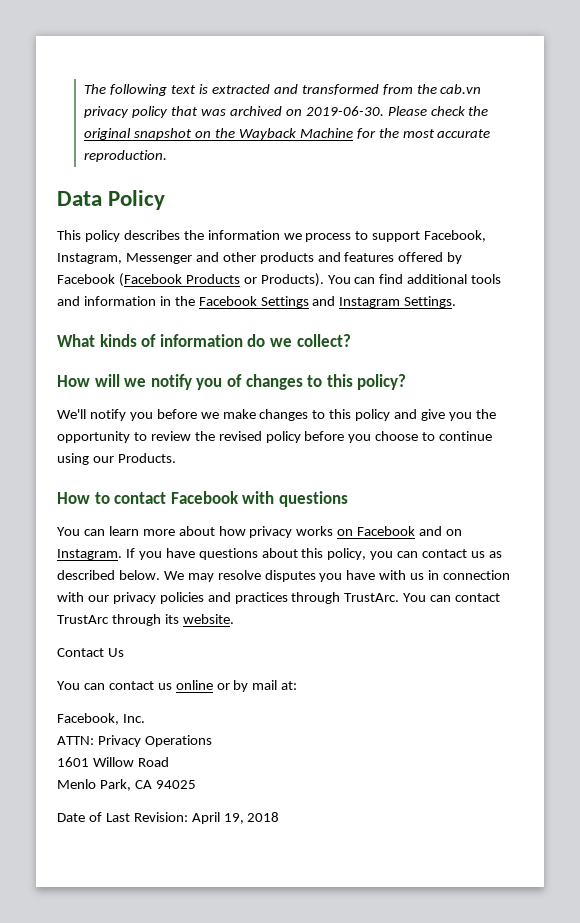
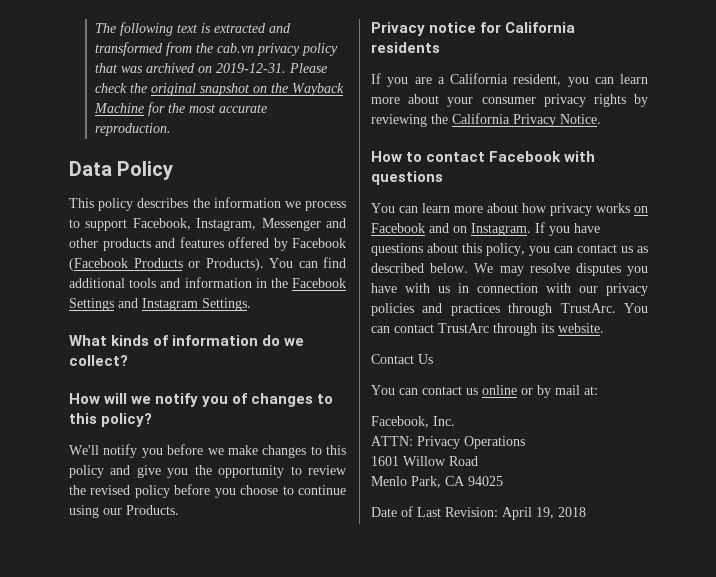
[305,106,384,116] 2019-06-30. -> [215,63,286,73] 2019-12-31.
(176, 458) none -> [371,22,576,36] [371,42,440,53] [371,73,648,87] [371,94,648,107] [371,113,601,127] // Privacy notice for California residents // If you are a California resident, you can learn more about your consumer privacy rights by reviewing the California Privacy Notice.

